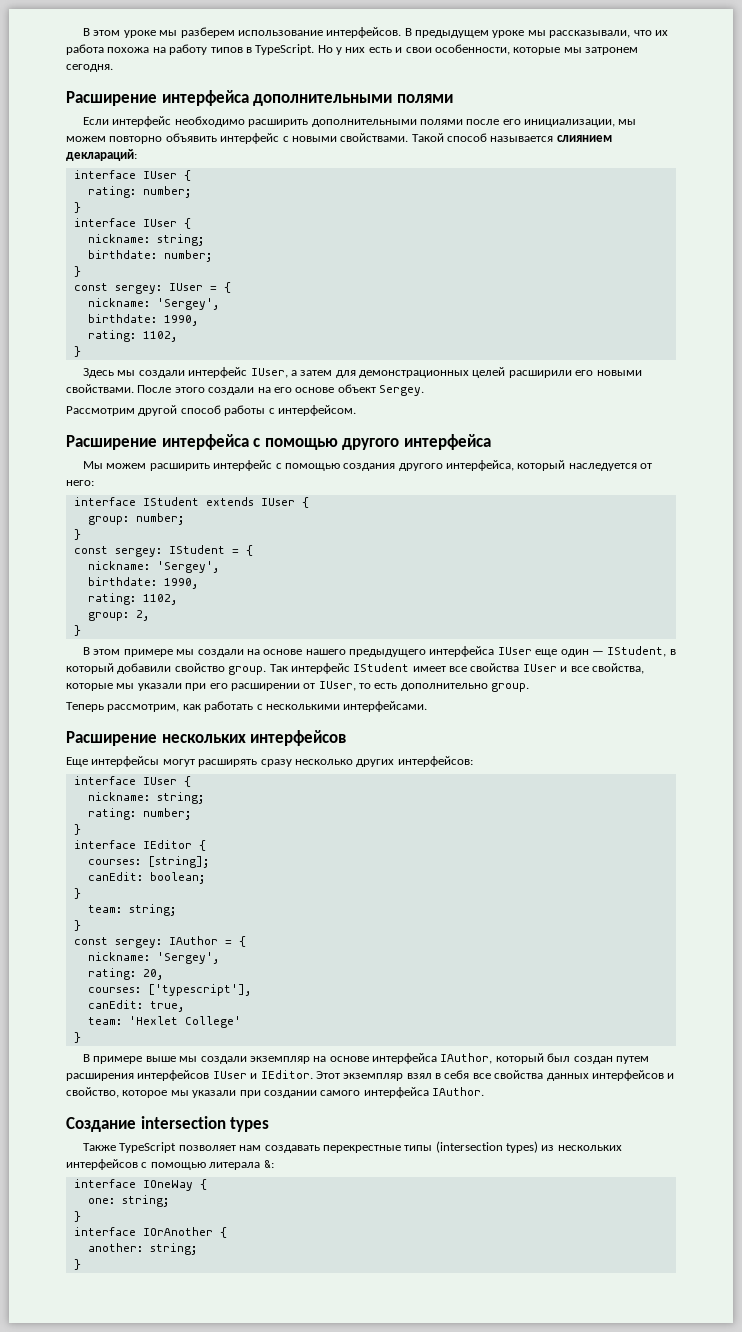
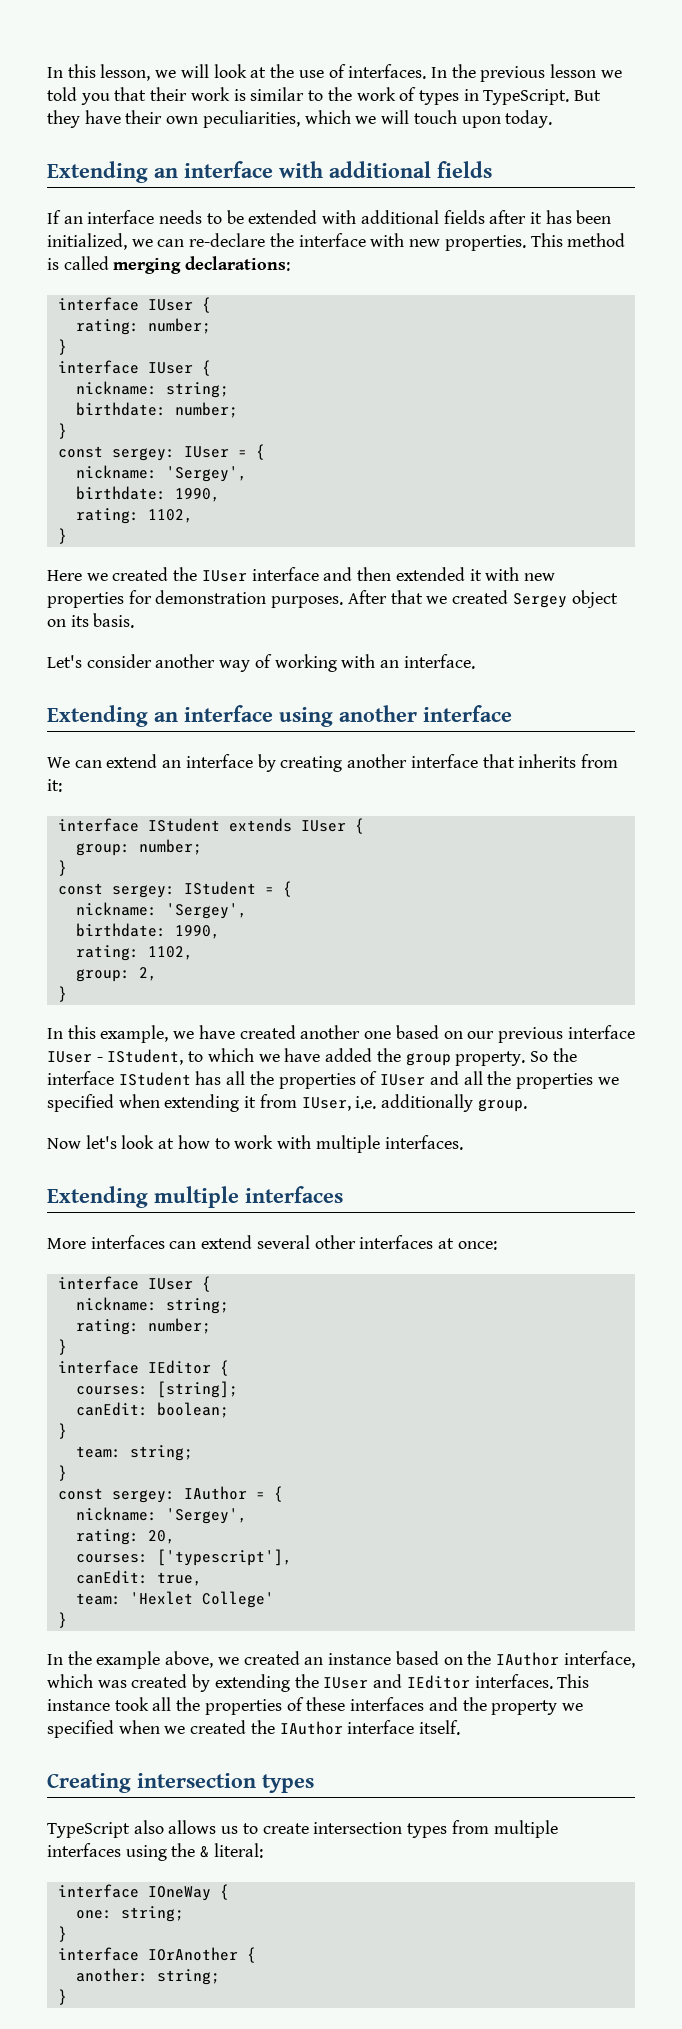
[83,27,668,38] [66,44,638,55] [66,64,113,72] [66,90,453,106] [83,116,637,127] [66,133,612,144] [66,149,137,161] В этом уроке мы разберем использование интерфейсов. В предыдущем уроке мы рассказывали, что их работа похожа на работу типов в TypeScript. Но у них есть и свои особенности, которые мы затронем сегодня. // Расширение интерфейса дополнительными полями // Если интерфейс необходимо расширить дополнительными полями после его инициализации, мы можем повторно объявить интерфейс с новыми свойствами. Такой способ называется слиянием деклараций: -> [47,64,622,82] [47,87,602,105] [47,110,553,128] [47,161,492,183] [47,210,612,224] [47,233,626,251] [47,256,291,274] In this lesson, we will look at the use of interfaces. In the previous lesson we told you that their work is similar to the work of types in TypeScript. But they have their own peculiarities, which we will touch upon today. // Extending an interface with additional fields // If an interface needs to be extended with additional fields after it has been initialized, we can re-declare the interface with new properties. This method is called merging declarations:
[83,367,642,378] [66,384,424,396] [66,405,356,416] [66,434,491,450] [83,460,653,471] [66,480,94,486] Здесь мы создали интерфейс IUser, а затем для демонстрационных целей расширили его новыми свойствами. После этого создали на его основе объект Sergey. // Рассмотрим другой способ работы с интерфейсом. // Расширение интерфейса с помощью другого интерфейса // Мы можем расширить интерфейс с помощью создания другого интерфейса, который наследуется от него: -> [47,567,555,582] [47,590,618,608] [47,613,135,628] [47,654,475,672] [47,705,512,727] [47,754,618,772] [47,779,62,792] Here we created the IUser interface and then extended it with new properties for demonstration purposes. After that we created Sergey object on its basis. // Let's consider another way of working with an interface. // Extending an interface using another interface // We can extend an interface by creating another interface that inherits from it:
[83,646,676,657] [66,663,644,675] [66,681,530,692] [66,701,428,712] [66,730,347,746] [66,756,473,767] В этом примере мы создали на основе нашего предыдущего интерфейса IUser еще один — IStudent, в который добавили свойство group. Так интерфейс IStudent имеет все свойства IUser и все свойства, которые мы указали при его расширении от IUser, то есть дополнительно group. // Теперь рассмотрим, как работать с несколькими интерфейсами. // Расширение нескольких интерфейсов // Еще интерфейсы могут расширять сразу несколько других интерфейсов: -> [47,1025,635,1043] [47,1048,577,1066] [47,1071,619,1089] [47,1094,527,1112] [47,1135,463,1153] [47,1186,343,1208] [47,1235,497,1250] In this example, we have created another one based on our previous interface IUser - IStudent, to which we have added the group property. So the interface IStudent has all the properties of IUser and all the properties we specified when extending it from IUser, i.e. additionally group. // Now let's look at how to work with multiple interfaces. // Extending multiple interfaces // More interfaces can extend several other interfaces at once:
[83,1053,649,1064] [66,1070,675,1081] [66,1087,484,1098] [66,1116,270,1132] [83,1141,622,1153] [66,1159,274,1170] В примере выше мы создали экземпляр на основе интерфейса IAuthor, который был создан путем расширения интерфейсов IUser и IEditor. Этот экземпляр взял в себя все свойства данных интерфейсов и свойство, которое мы указали при создании самого интерфейса IAuthor. // Создание intersection types // Также TypeScript позволяет нам создавать перекрестные типы (intersection types) из нескольких интерфейсов c помощью литерала &: -> [47,1651,635,1669] [47,1674,590,1692] [47,1697,583,1715] [47,1720,461,1738] [47,1773,314,1793] [47,1820,558,1838] [47,1843,263,1861] In the example above, we created an instance based on the IAuthor interface, which was created by extending the IUser and IEditor interfaces. This instance took all the properties of these interfaces and the property we specified when we created the IAuthor interface itself. // Creating intersection types // TypeScript also allows us to create intersection types from multiple interfaces using the & literal:

